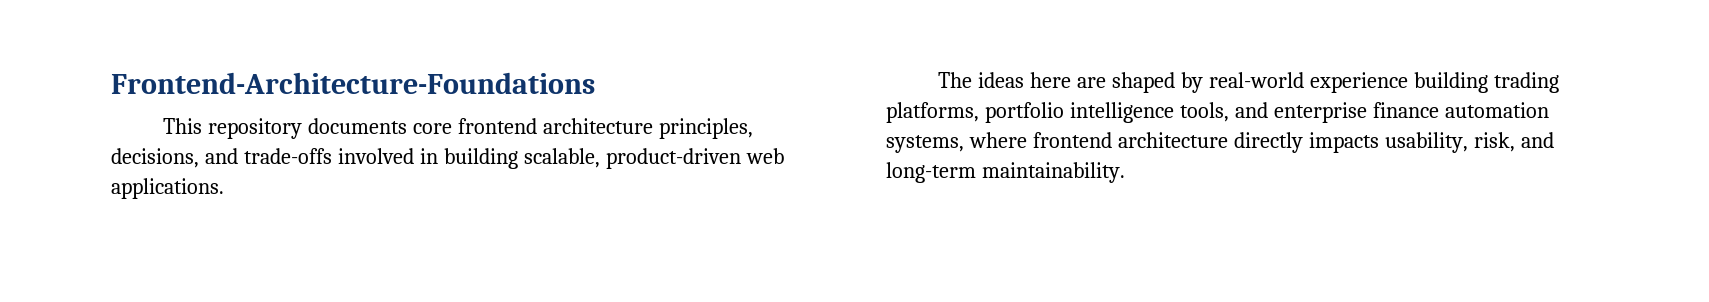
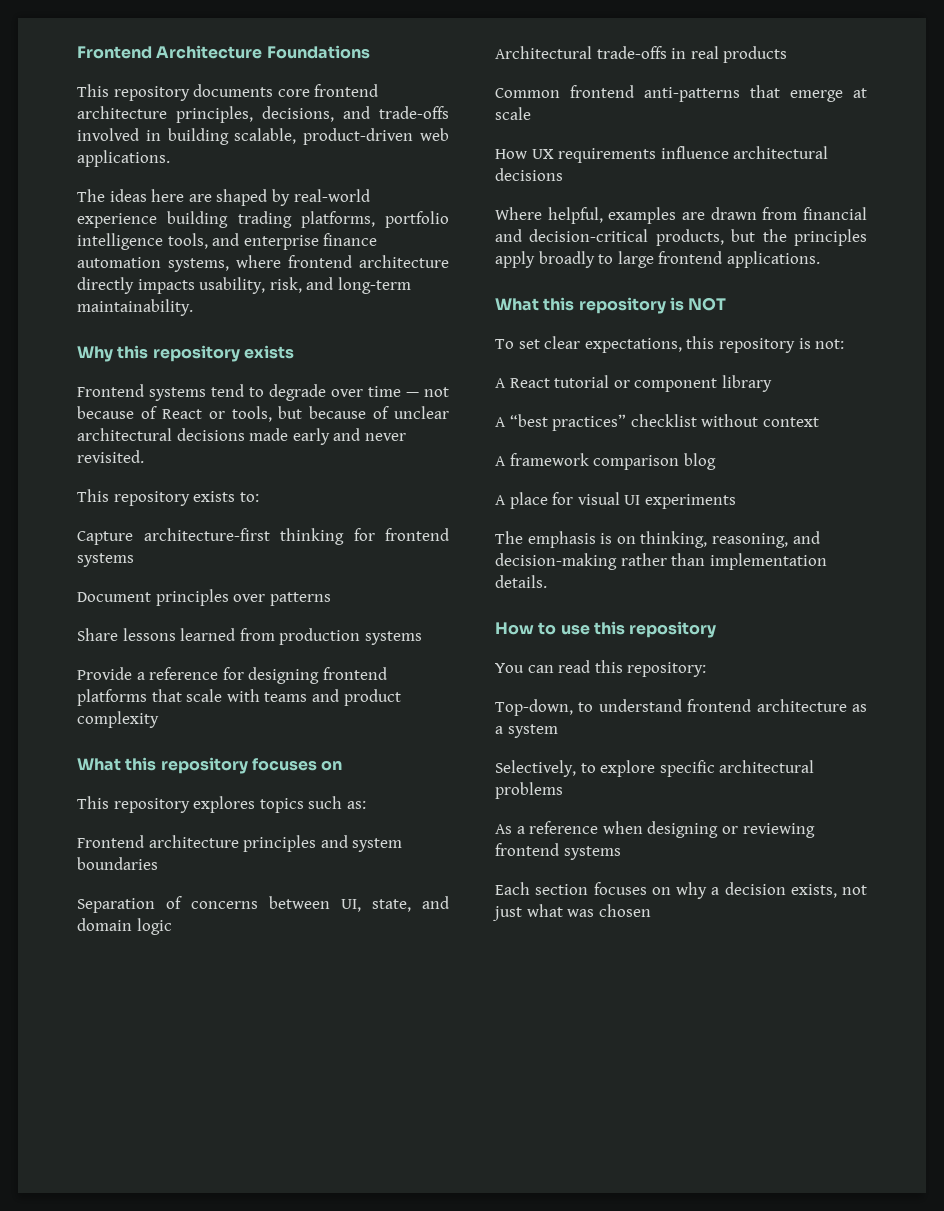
[111,72,595,94] Frontend-Architecture-Foundations -> [77,45,370,59] Frontend Architecture Foundations
(1125, 172) none -> [77,345,294,362] [77,384,449,401] [77,406,449,422] [77,428,406,445] [77,450,144,463] [77,489,259,506] [77,528,449,545] [77,553,134,567] [77,589,331,606] [77,628,422,645] [77,667,387,684] [77,689,401,706] [77,711,159,728] [77,757,343,774] [77,796,366,813] [77,835,403,852] [77,857,158,870] [77,896,449,913] [77,918,172,935] [495,46,788,63] [495,85,867,102] [495,107,531,120] [495,146,829,163] [495,168,563,181] [495,207,867,224] [495,229,867,246] [495,251,820,268] [495,297,727,314] [495,336,845,353] [495,375,772,392] [495,414,819,431] [495,453,716,470] [495,492,736,509] [495,531,820,548] [495,553,827,570] [495,575,547,588] [495,621,717,638] [495,660,707,677] [495,699,867,716] [495,724,558,738] [495,760,815,777] [495,782,563,799] [495,821,815,838] [495,843,621,860] [495,882,867,899] [492,904,651,921] // Why this repository exists // Frontend systems tend to degrade over time — not because of React or tools, but because of unclear architectural decisions made early and never revisited. // This repository exists to: // Capture architecture-first thinking for frontend systems // Document principles over patterns // Share lessons learned from production systems // Provide a reference for designing frontend platforms that scale with teams and product complexity // What this repository focuses on // This repository explores topics such as: // Frontend architecture principles and system boundaries // Separation of concerns between UI, state, and domain logic // Architectural trade-offs in real products // Common frontend anti-patterns that emerge at scale // How UX requirements influence architectural decisions // Where helpful, examples are drawn from financial and decision-critical products, but the principles apply broadly to large frontend applications. // What this repository is NOT // To set clear expectations, this repository is not: // A React tutorial or component library // A “best practices” checklist without context // A framework comparison blog // A place for visual UI experiments // The emphasis is on thinking, reasoning, and decision-making rather than implementation details. // How to use this repository // You can read this repository: // Top-down, to understand frontend architecture as a system // Selectively, to explore specific architectural problems // As a reference when designing or reviewing frontend systems // Each section focuses on why a decision exists, not just what was chosen

